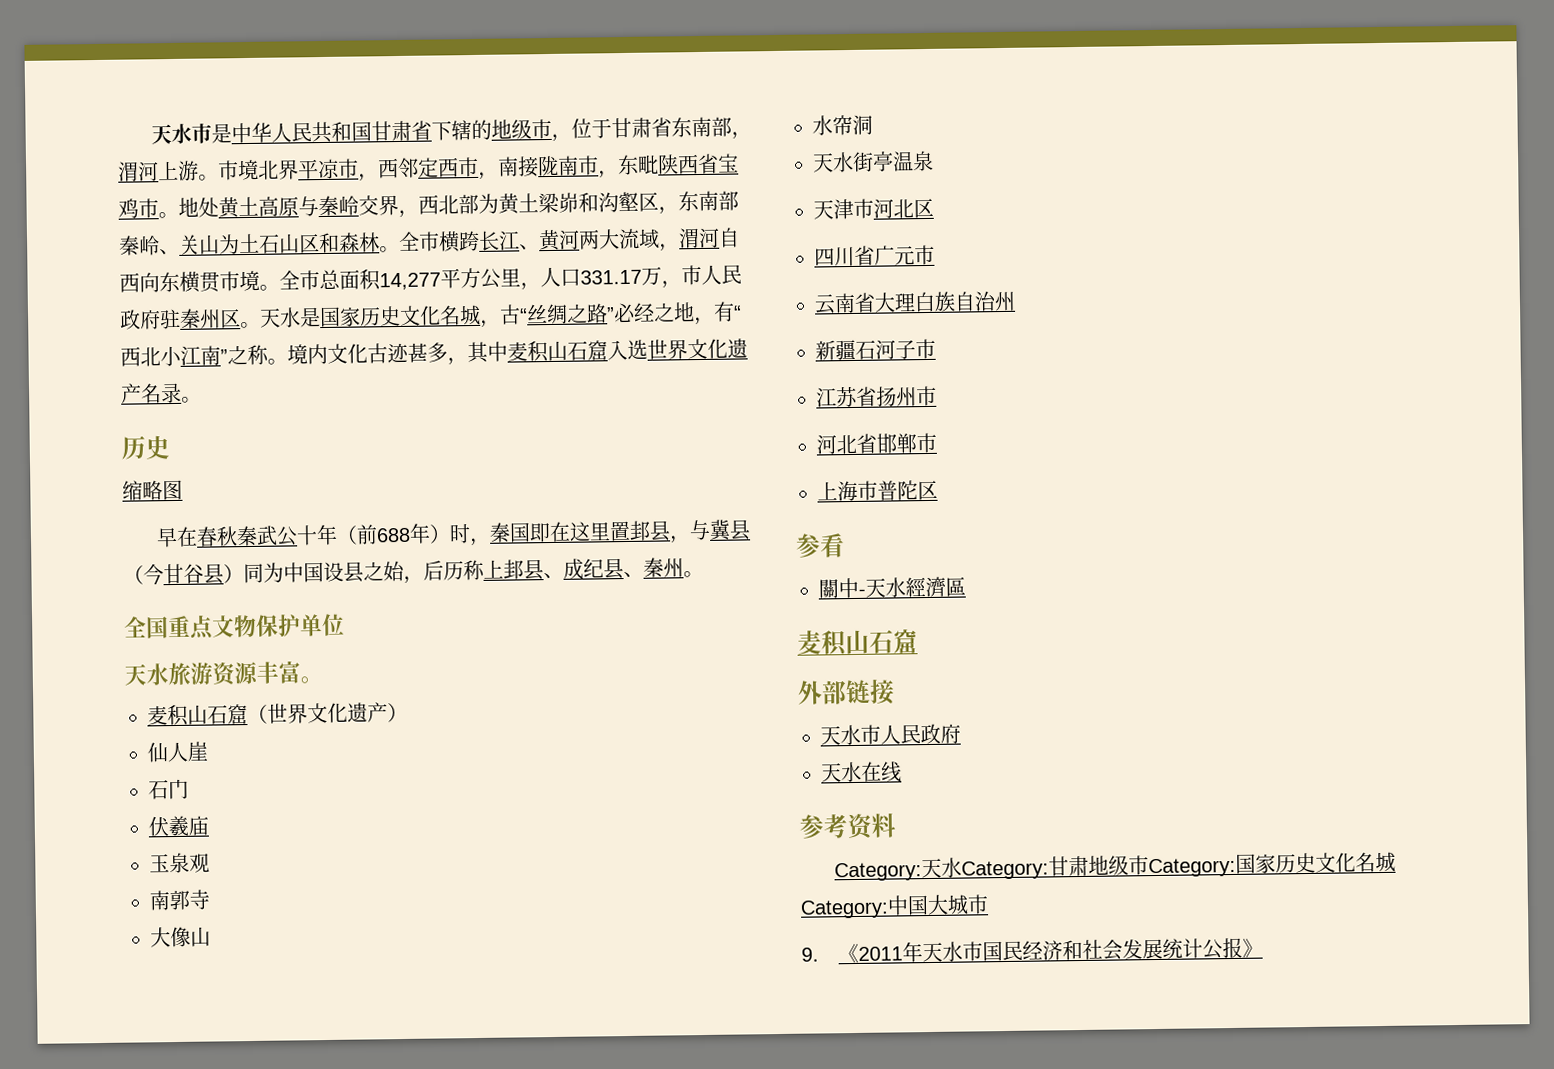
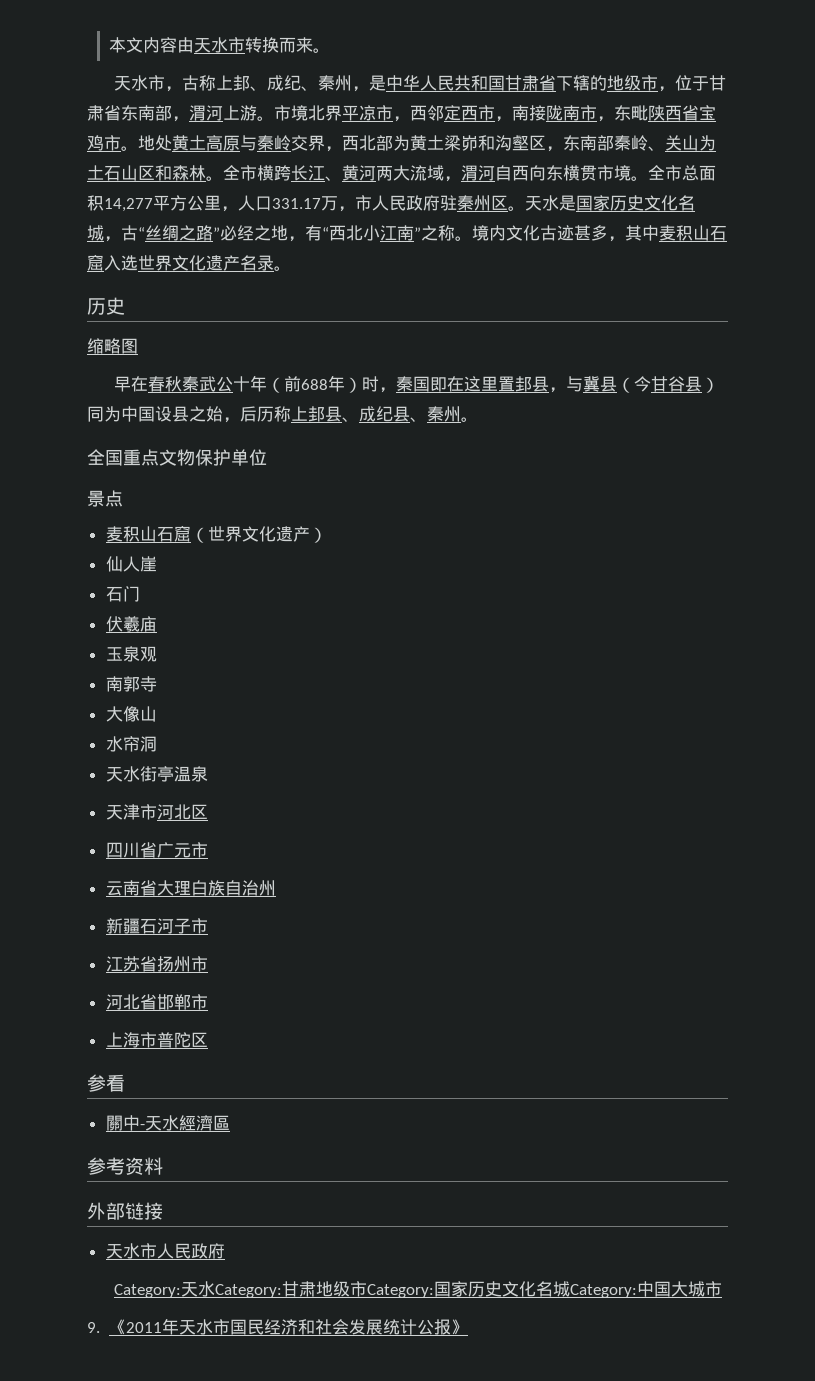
[151,123,213,145] 天水市 -> [108,37,330,53] [113,75,369,92] 本文内容由天水市转换而来。 // 天水市，古称上邽、成纪、秦州，
[124,661,323,687] 天水旅游资源丰富。 -> [87,490,123,507] 景点
[797,629,918,657] 麦积山石窟 -> [87,1157,163,1175] 参考资料
[821,761,902,783] [799,813,897,841] // 天水在线 // 参考资料 -> (225, 1251) none

